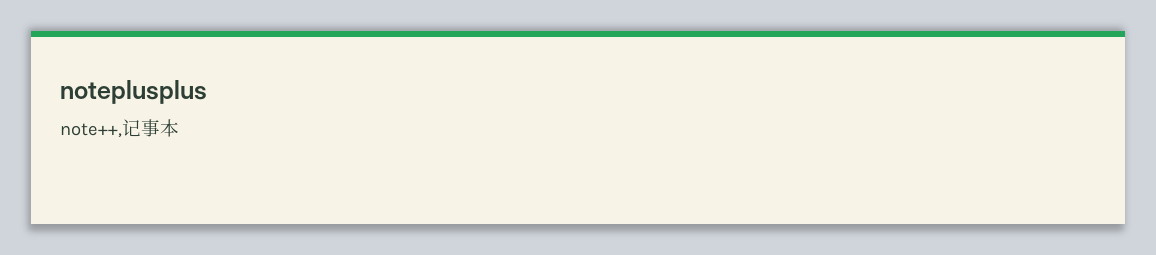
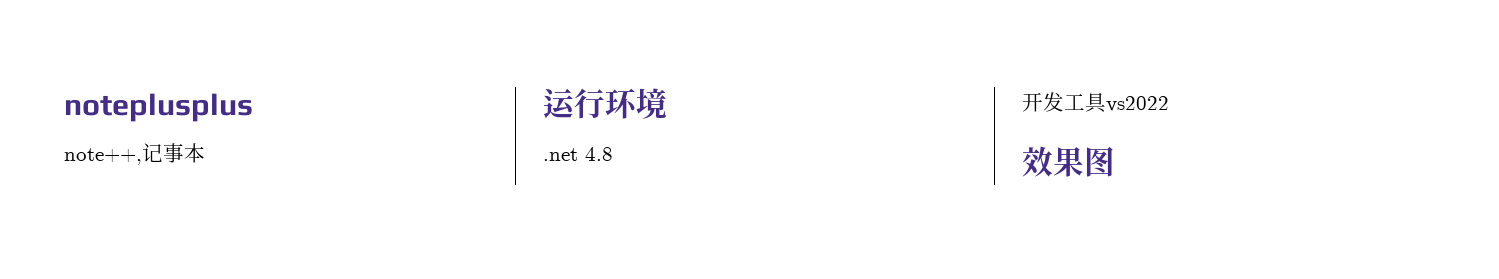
(179, 128) none -> [543,88,667,119] [543,147,613,161] [1022,92,1169,113] [1022,146,1115,177] // 运行环境 // .net 4.8 // 开发工具vs2022 // 效果图

